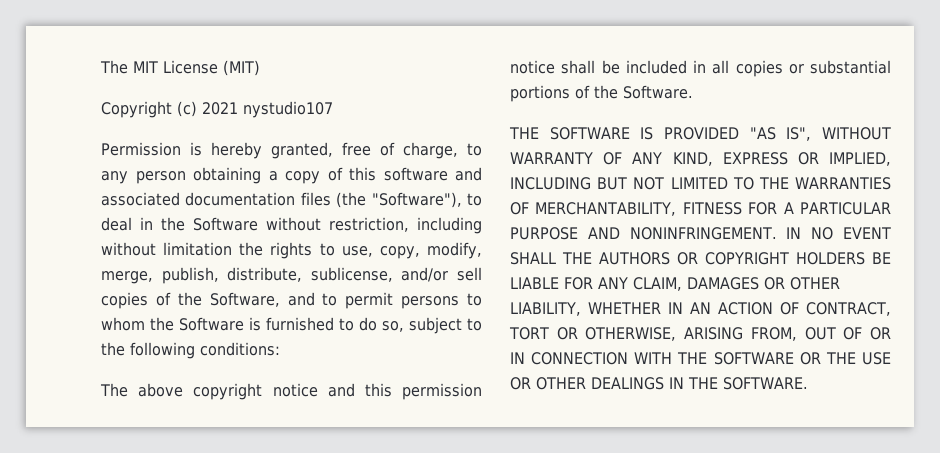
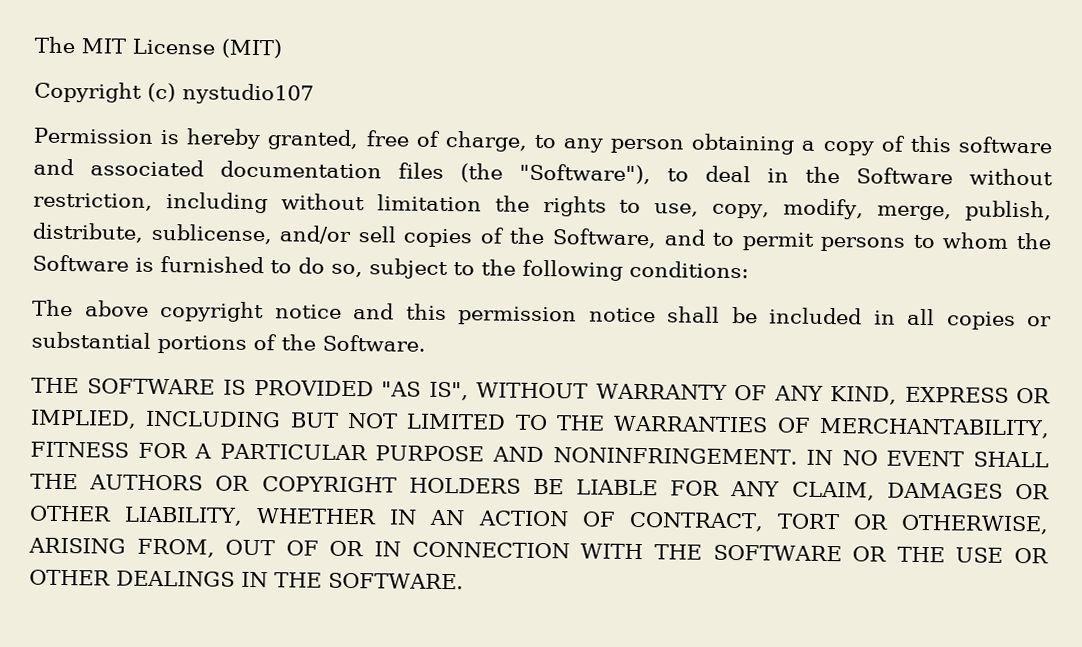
[202,102,238,115] 2021 -> (176, 92) none

